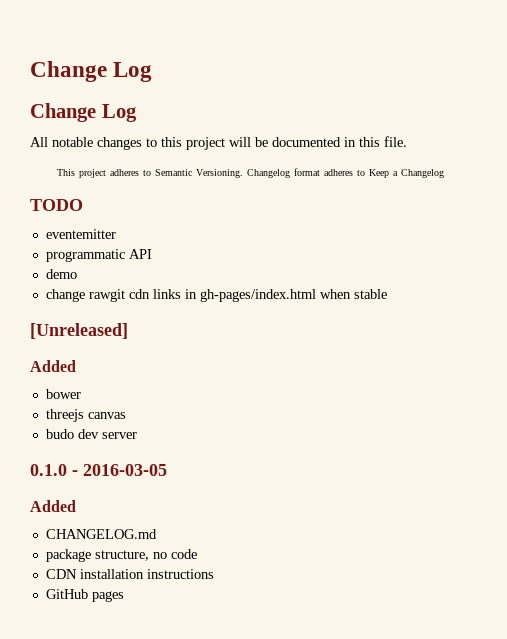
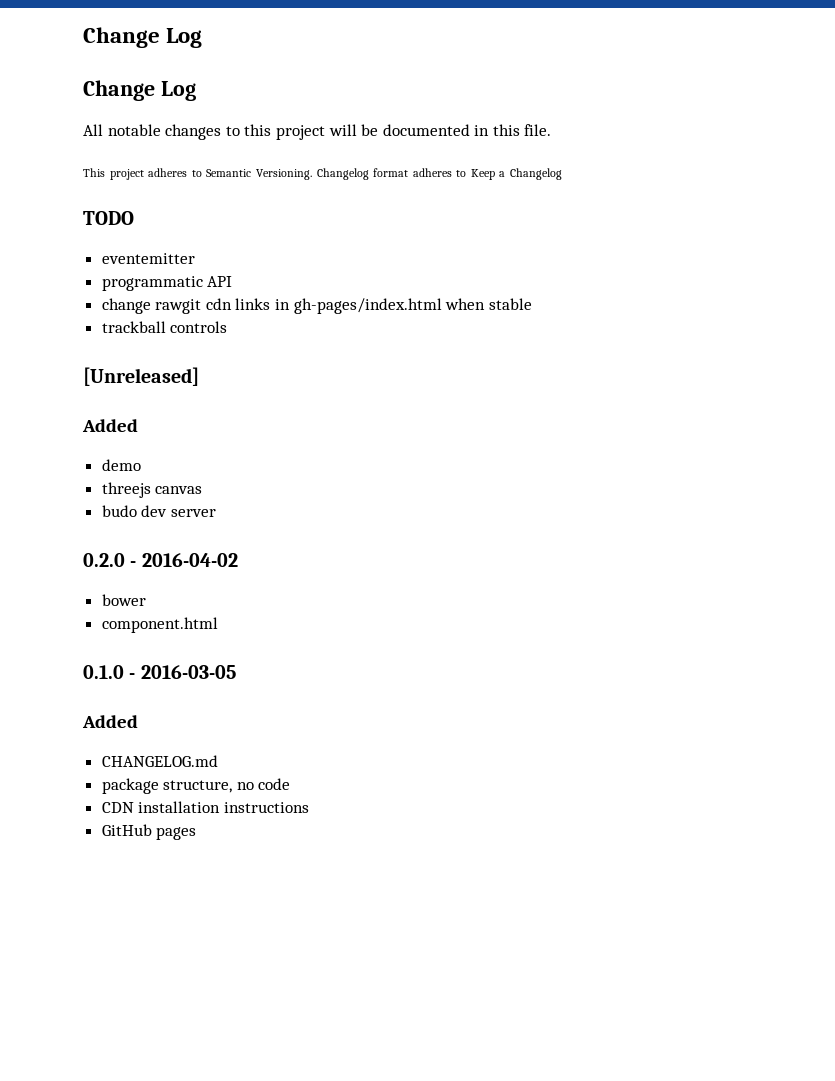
[45,269,77,279] // demo -> (233, 281) none
(387, 294) none -> [101,321,228,333] // trackball controls
[45,389,81,399] bower -> [101,459,141,471] demo
(137, 435) none -> [83,553,238,567] [101,594,146,606] [101,617,218,633] // 0.2.0 - 2016-04-02 // bower // component.html

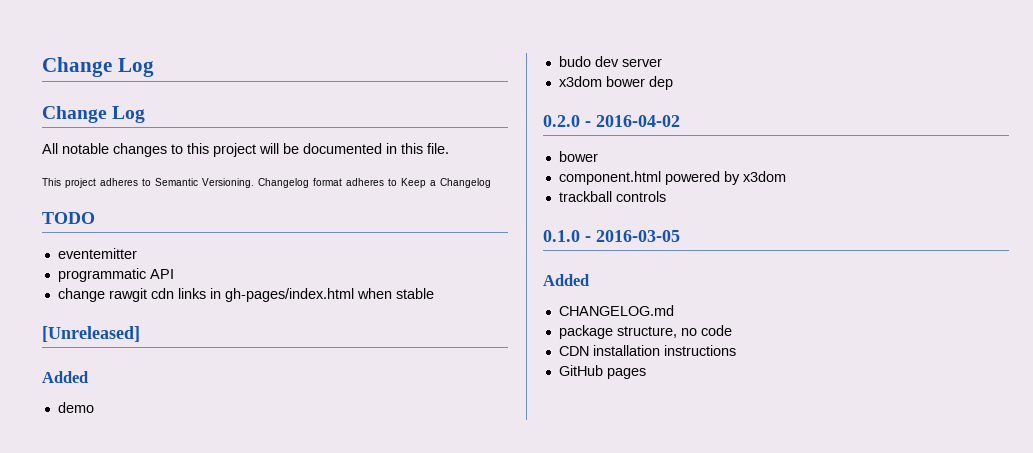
[101,321,228,333] // trackball controls -> (434, 293) none
[101,482,203,498] // threejs canvas -> (94, 407) none
(216, 513) none -> [558,76,673,90] // x3dom bower dep
(218, 625) none -> [664,171,786,185] [558,191,666,202] powered by x3dom // trackball controls

